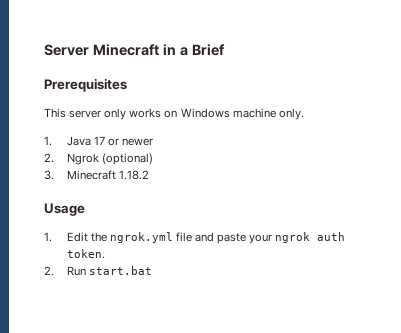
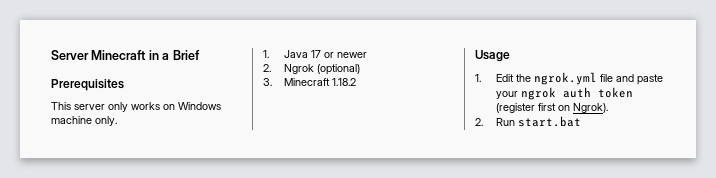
[66,249,105,259] token. -> [597,87,633,98] [495,103,608,113] token (register first on Ngrok).

